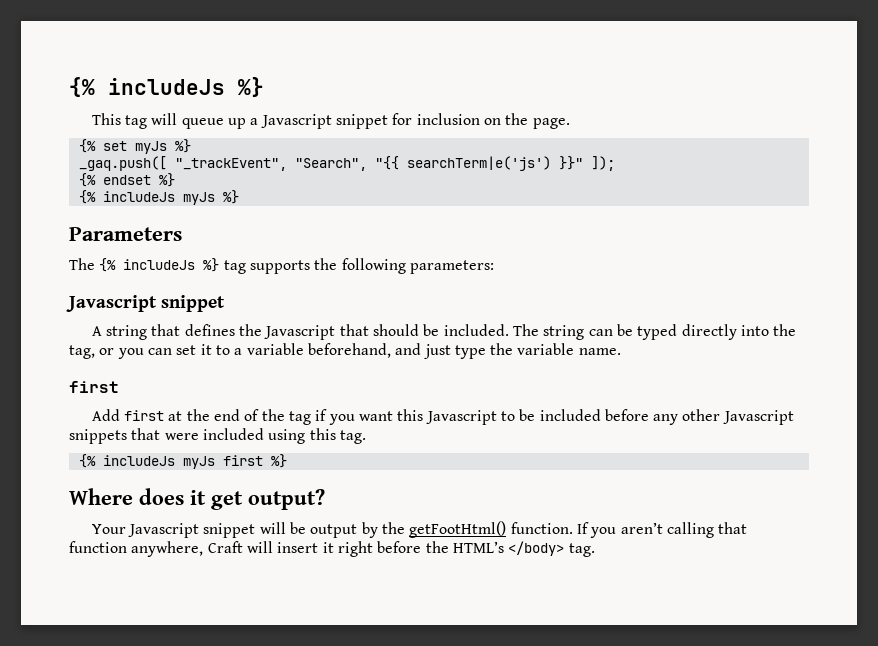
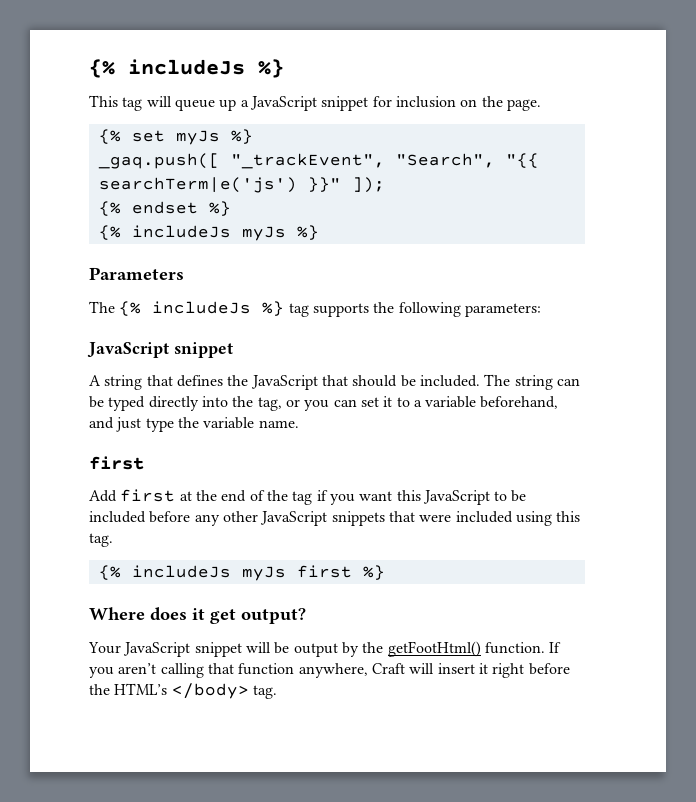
[260,114,332,129] Javascript -> [249,96,317,111] JavaScript
[66,295,157,312] Javascript -> [87,342,169,358] JavaScript
[264,325,336,340] Javascript -> [250,375,318,390] JavaScript
[425,410,497,425] Javascript -> [422,490,490,505] JavaScript
[722,410,794,425] Javascript -> [260,511,328,526] JavaScript
[128,523,200,538] Javascript -> [123,642,191,657] JavaScript

